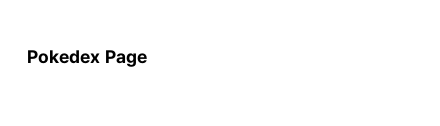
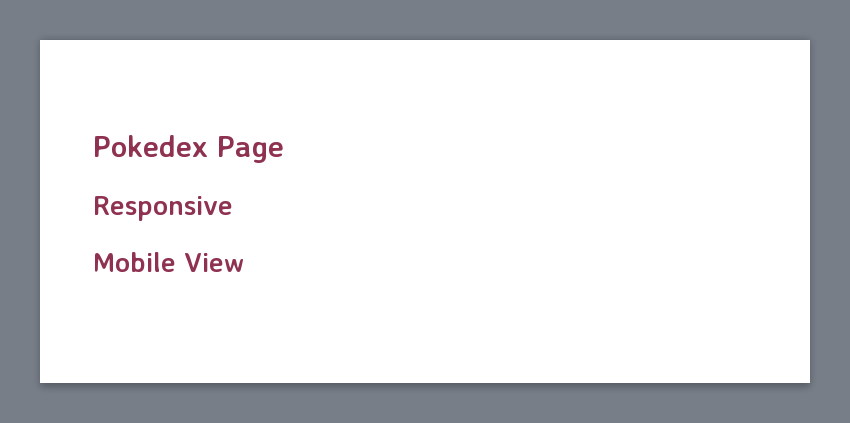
(147, 58) none -> [93,196,233,221] [93,252,244,272] // Responsive // Mobile View

